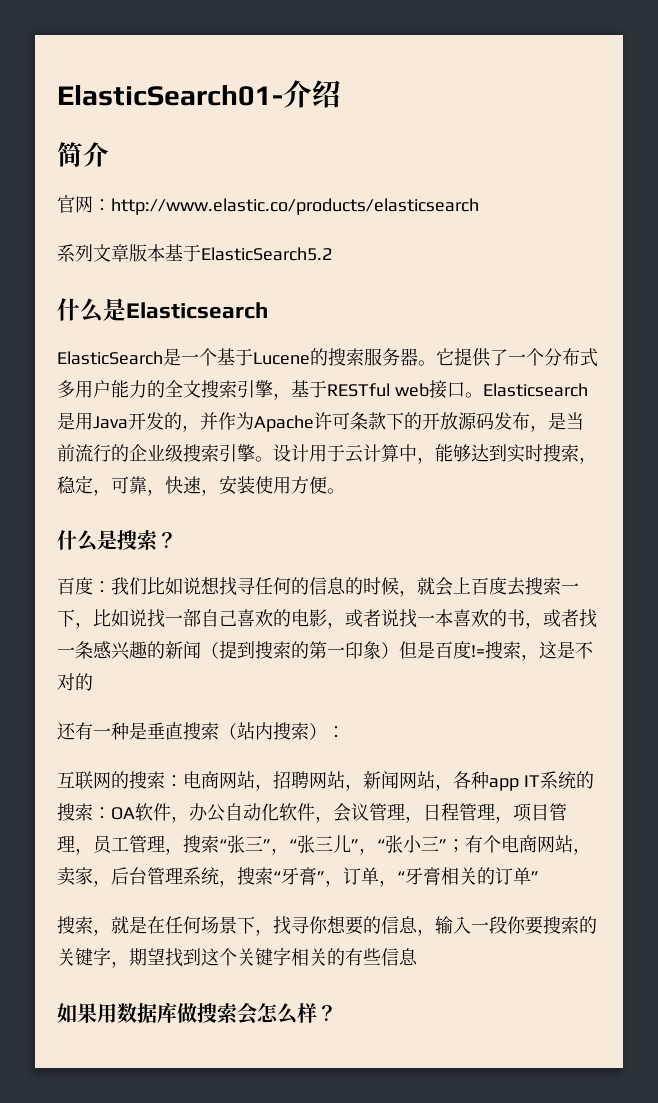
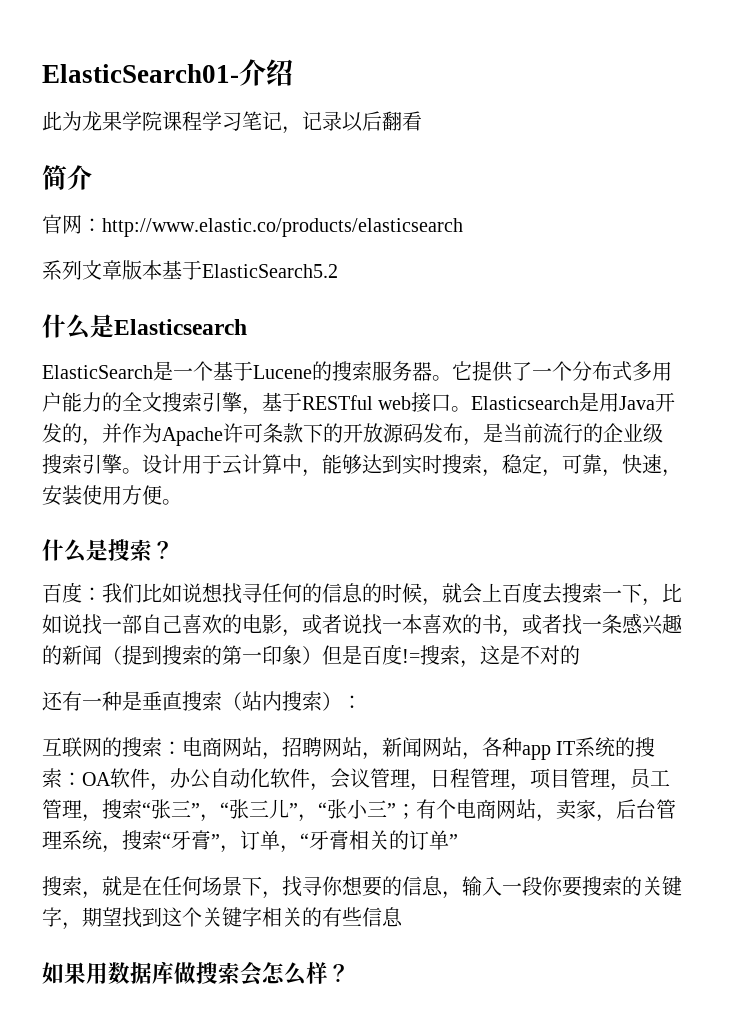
(341, 94) none -> [42,111,422,134] // 此为龙果学院课程学习笔记，记录以后翻看

